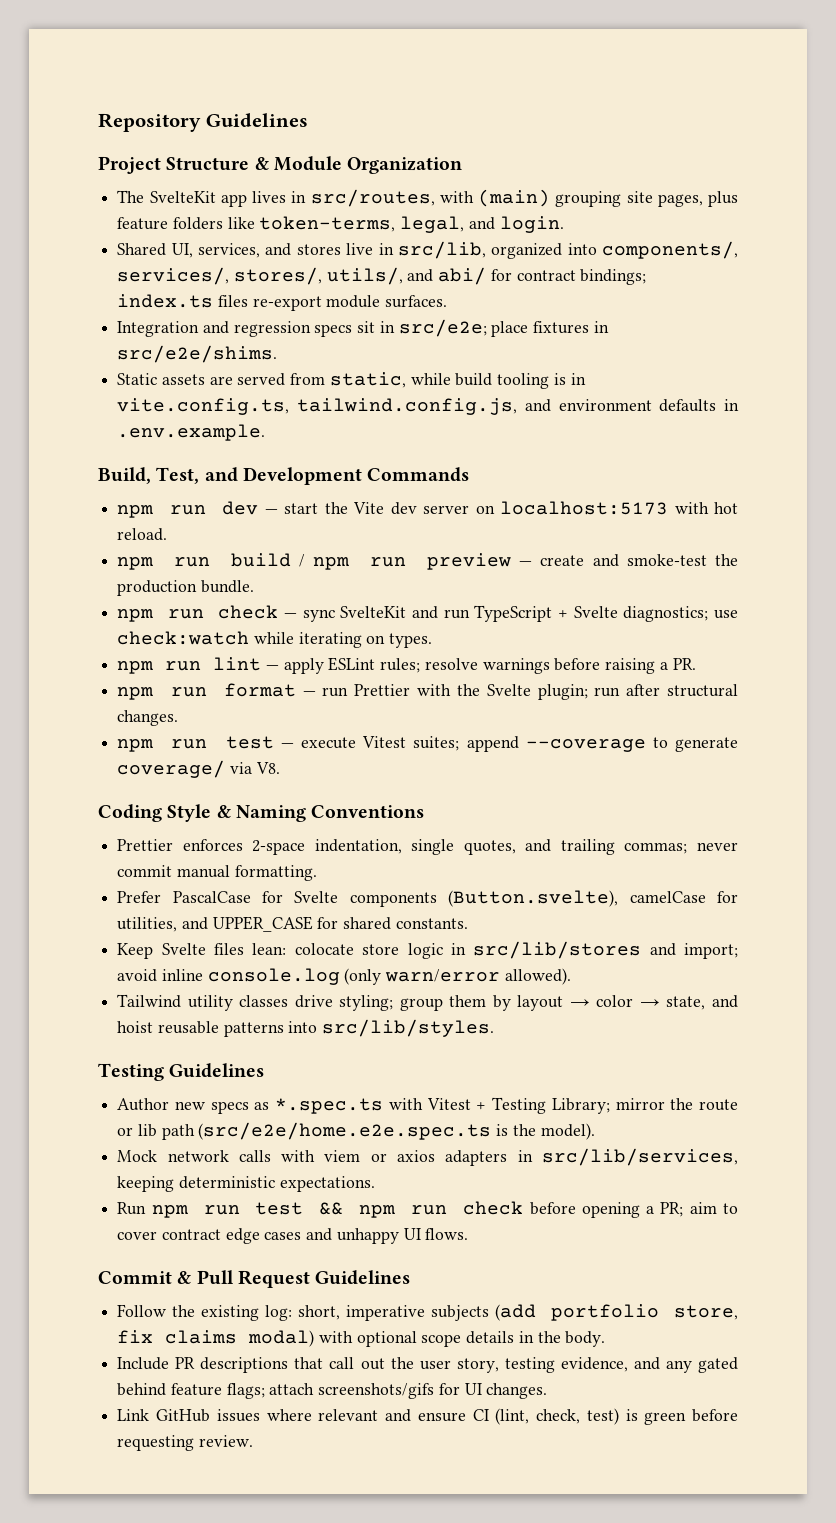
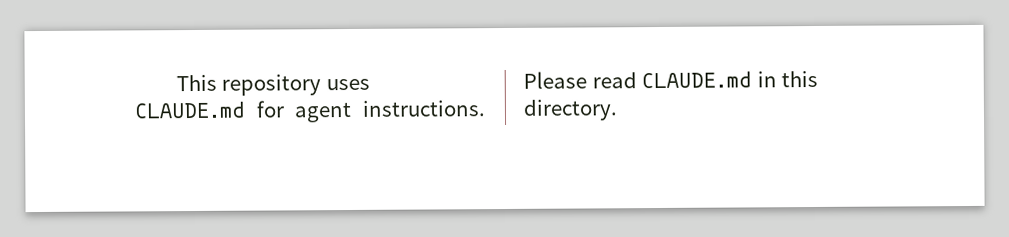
[98,113,308,132] [98,156,463,174] [117,189,738,207] [117,216,564,233] [117,241,738,259] [117,267,647,285] [117,294,448,311] [117,319,609,337] [117,345,278,363] [117,372,586,389] [117,398,739,415] [117,424,266,441] [98,467,470,485] [117,501,738,518] [117,528,168,541] [117,553,738,570] [117,580,254,596] [117,605,738,622] [117,631,433,648] [117,657,696,674] [117,683,738,700] [117,710,179,726] [117,736,739,752] [117,760,280,778] [98,804,425,822] [117,839,738,855] [117,865,317,881] [117,890,738,907] [117,916,468,932] [117,941,738,959] [117,968,571,985] [117,994,738,1011] [117,1019,495,1037] [98,1063,265,1081] [117,1097,738,1114] [117,1122,595,1140] [117,1148,738,1166] [117,1176,375,1192] [117,1201,738,1218] [117,1228,469,1244] [98,1270,411,1288] [117,1304,738,1321] [117,1330,606,1347] [117,1357,738,1373] [117,1383,548,1399] [117,1408,738,1425] [117,1435,253,1451] Repository Guidelines // Project Structure & Module Organization // The SvelteKit app lives in src/routes, with (main) grouping site pages, plus feature folders like token-terms, legal, and login. // Shared UI, services, and stores live in src/lib, organized into components/, services/, stores/, utils/, and abi/ for contract bindings; index.ts files re-export module surfaces. // Integration and regression specs sit in src/e2e; place fixtures in src/e2e/shims. // Static assets are served from static, while build tooling is in vite.config.ts, tailwind.config.js, and environment defaults in .env.example. // Build, Test, and Development Commands // npm run dev — start the Vite dev server on localhost:5173 with hot reload. // npm run build / npm run preview — create and smoke-test the production bundle. // npm run check — sync SvelteKit and run TypeScript + Svelte diagnostics; use check:watch while iterating on types. // npm run lint — apply ESLint rules; resolve warnings before raising a PR. // npm run format — run Prettier with the Svelte plugin; run after structural changes. // npm run test — execute Vitest suites; append --coverage to generate coverage/ via V8. // Coding Style & Naming Conventions // Prettier enforces 2-space indentation, single quotes, and trailing commas; never commit manual formatting. // Prefer PascalCase for Svelte components (Button.svelte), camelCase for utilities, and UPPER_CASE for shared constants. // Keep Svelte files lean: colocate store logic in src/lib/stores and import; avoid inline console.log (only warn/error allowed). // Tailwind utility classes drive styling; group them by layout → color → state, and hoist reusable patterns into src/lib/styles. // Testing Guidelines // Author new specs as *.spec.ts with Vitest + Testing Library; mirror the route or lib path (src/e2e/home.e2e.spec.ts is the model). // Mock network calls with viem or axios adapters in src/lib/services, keeping deterministic expectations. // Run npm run test && npm run check before opening a PR; aim to cover contract edge cases and unhappy UI flows. // Commit & Pull Request Guidelines // Follow the existing log: short, imperative subjects (add portfolio store, fix claims modal) with optional scope details in the body. // Include PR descriptions that call out the user story, testing evidence, and any gated behind feature flags; attach screenshots/gifs for UI changes. // Link GitHub issues where relevant and ensure CI (lint, check, test) is green before requesting review. -> [175,74,370,96] [134,100,485,123] [523,70,819,89] [523,99,618,121] This repository uses CLAUDE.md for agent instructions. Please read CLAUDE.md in this directory.

